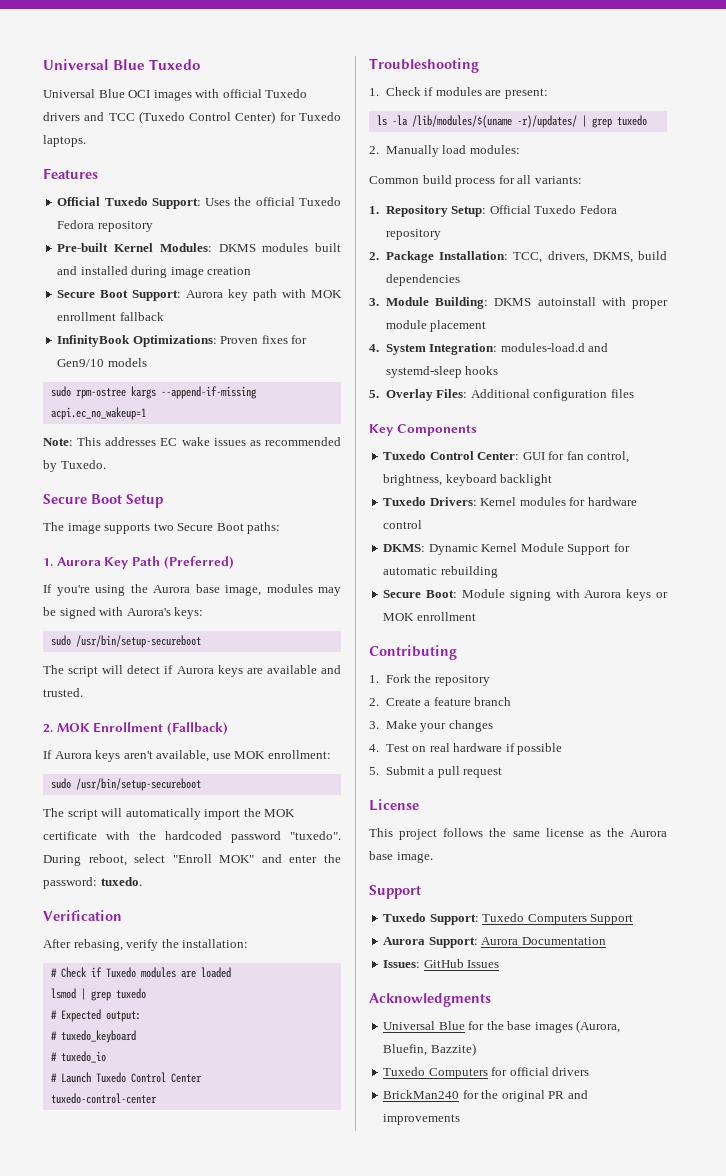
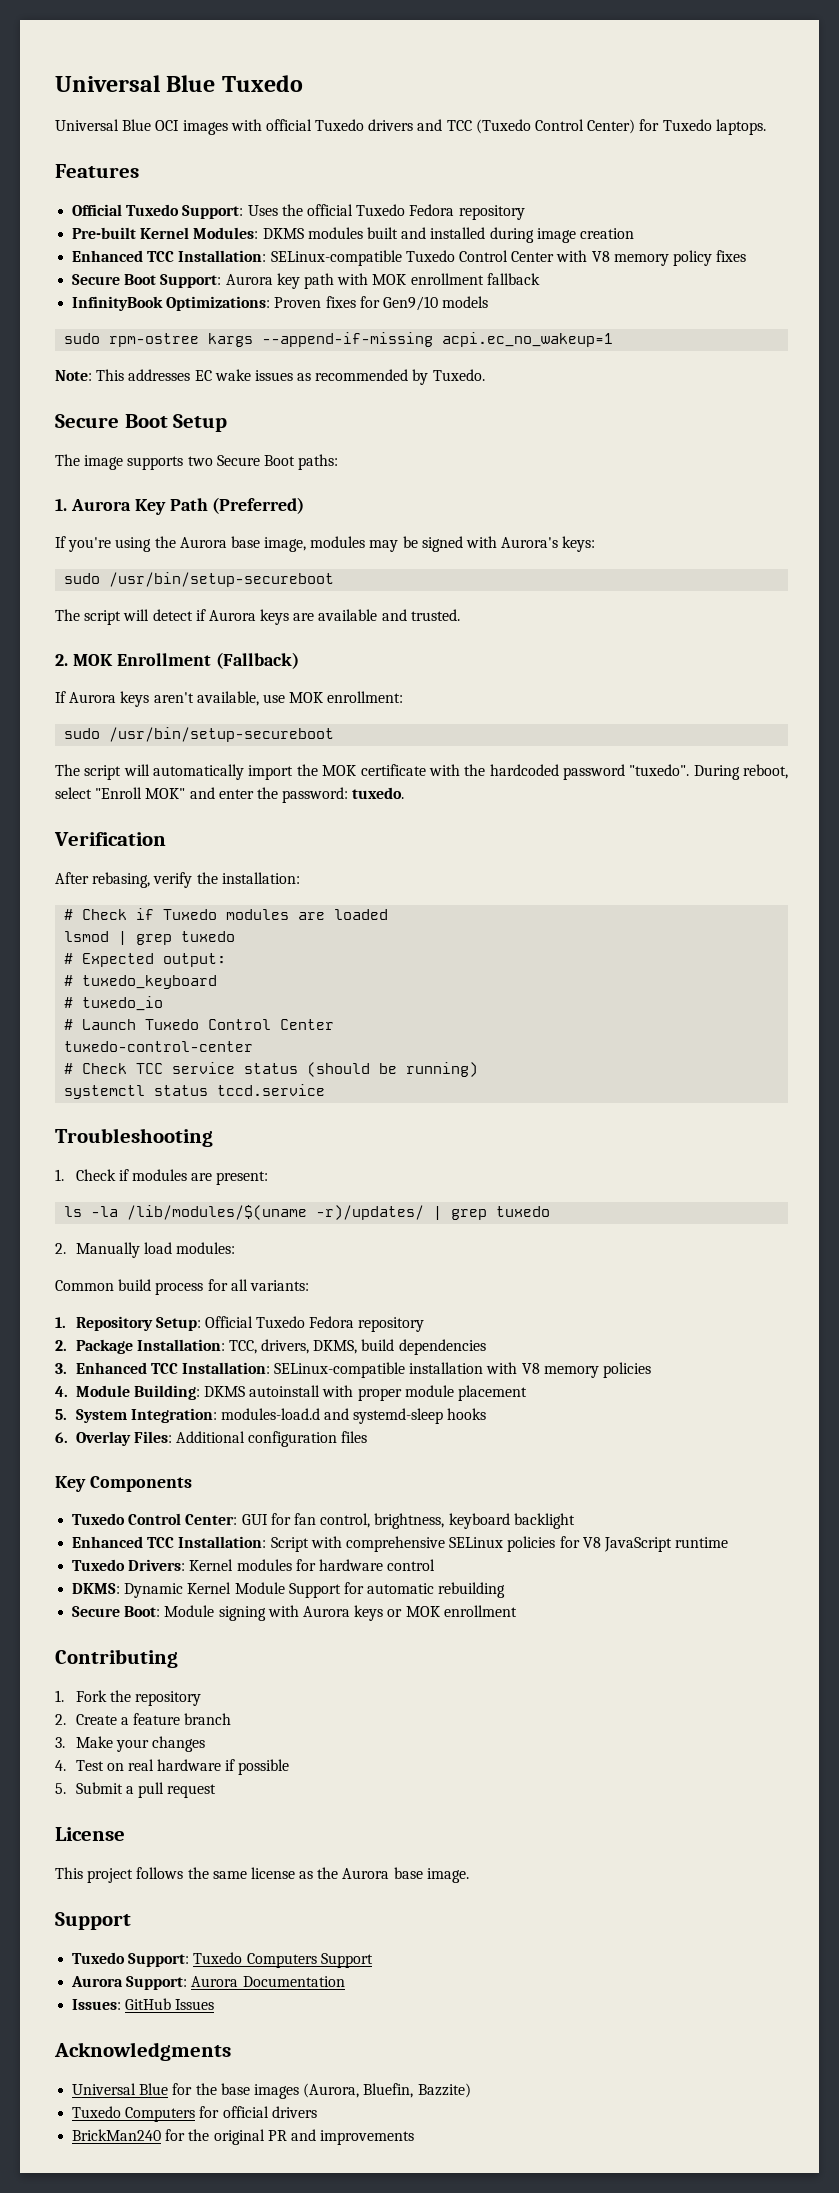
(252, 271) none -> [72,250,747,266] // Enhanced TCC Installation: SELinux-compatible Tuxedo Control Center with V8 memory policy fixes
(157, 1098) none -> [64,1062,479,1077] [64,1084,326,1099] // # Check TCC service status (should be running) // systemctl status tccd.service
(379, 302) none -> [75,1362,651,1378] [55,1386,68,1397] Enhanced TCC Installation: SELinux-compatible installation with V8 memory policies // 4.
[369,344,379,352] 4. -> [55,1409,67,1420] 5.
[369,390,379,398] 5. -> [55,1432,68,1443] 6.
(553, 480) none -> [72,1536,729,1552] // Enhanced TCC Installation: Script with comprehensive SELinux policies for V8 JavaScript runtime

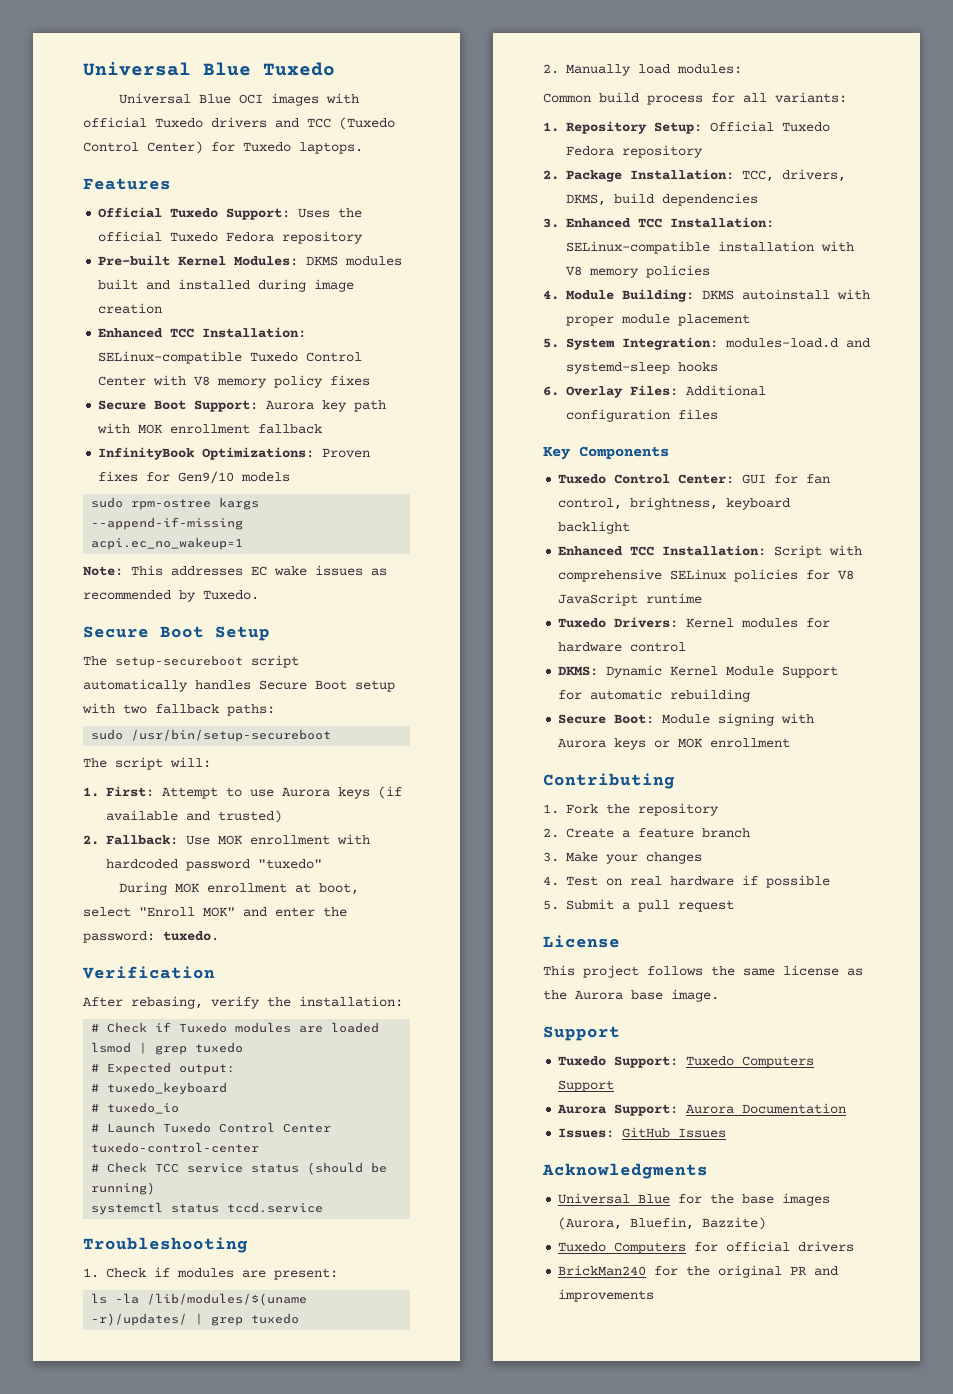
[84,454,339,470] [55,497,305,515] [55,536,596,552] [64,572,335,587] [55,609,315,625] image supports two Secure Boot paths: // 1. Aurora Key Path (Preferred) // If you're using the Aurora base image, modules may be signed with Aurora's keys: // sudo /usr/bin/setup-secureboot // The script will detect if Aurora keys are -> [115,655,299,668] [83,679,395,692] [82,703,275,716] [91,729,332,742] [83,757,211,770] [83,786,402,799] setup-secureboot script automatically handles Secure Boot setup with two fallback paths: // sudo /usr/bin/setup-secureboot // The script will: // 1. First: Attempt to use Aurora keys (if
[410,609,460,621] [55,652,299,669] [55,691,404,707] [64,727,335,742] [55,764,788,780] trusted. // 2. MOK Enrollment (Fallback) // If Aurora keys aren't available, use MOK enrollment: // sudo /usr/bin/setup-secureboot // The script will automatically import the MOK certificate with the hardcoded password "tuxedo". During reboot, -> [218,810,282,823] [83,834,370,845] [106,859,322,871] [118,882,359,895] trusted) // 2. Fallback: Use MOK enrollment with hardcoded password "tuxedo" // During MOK enrollment at boot,

